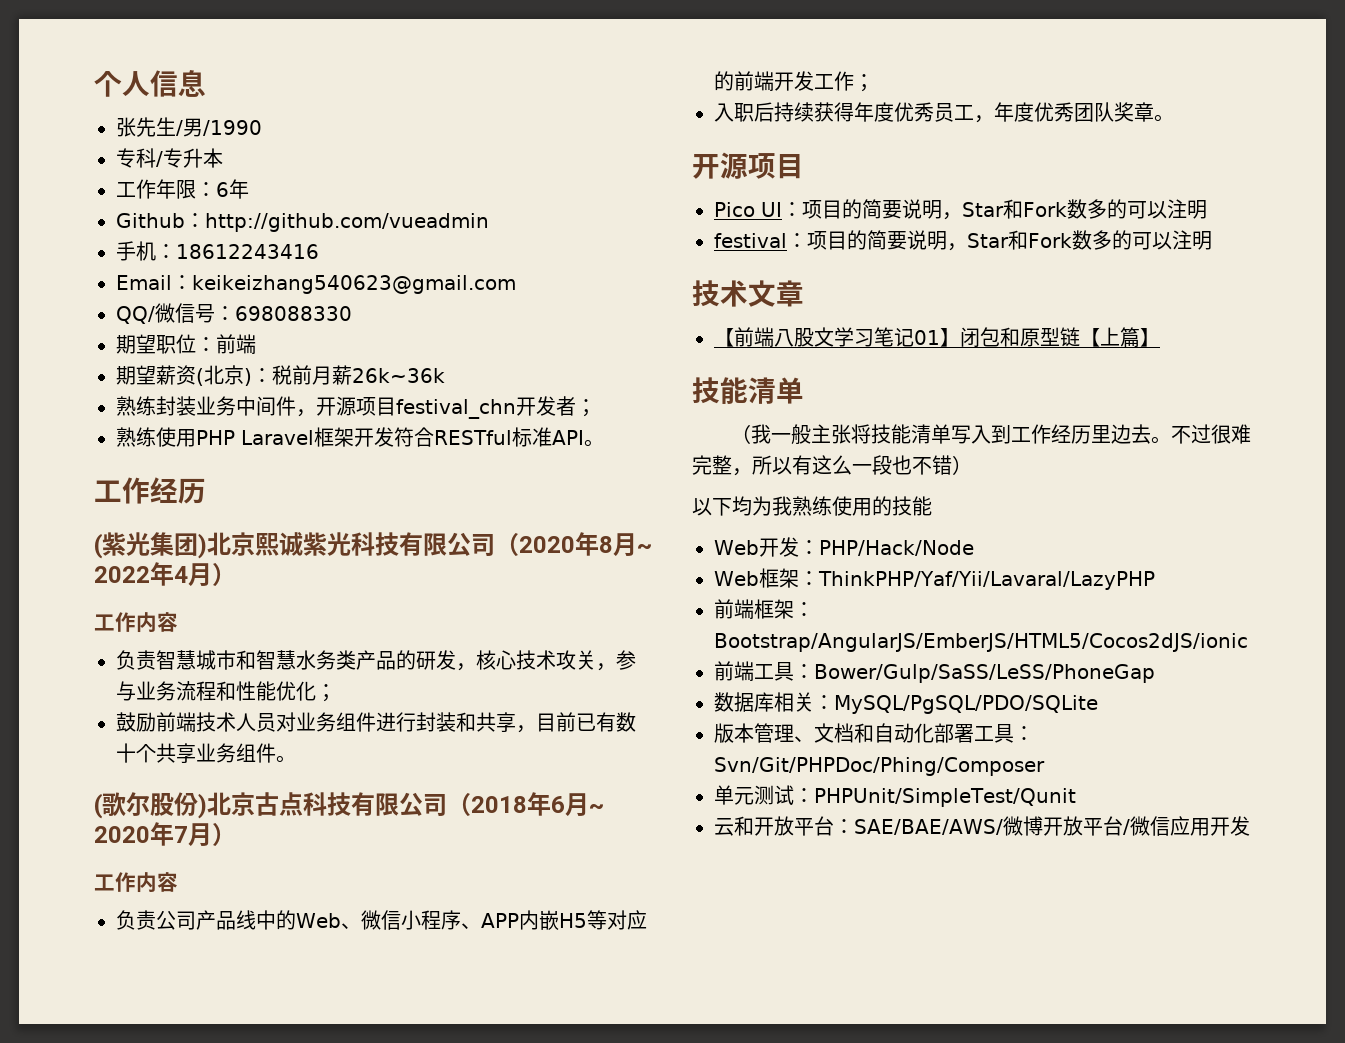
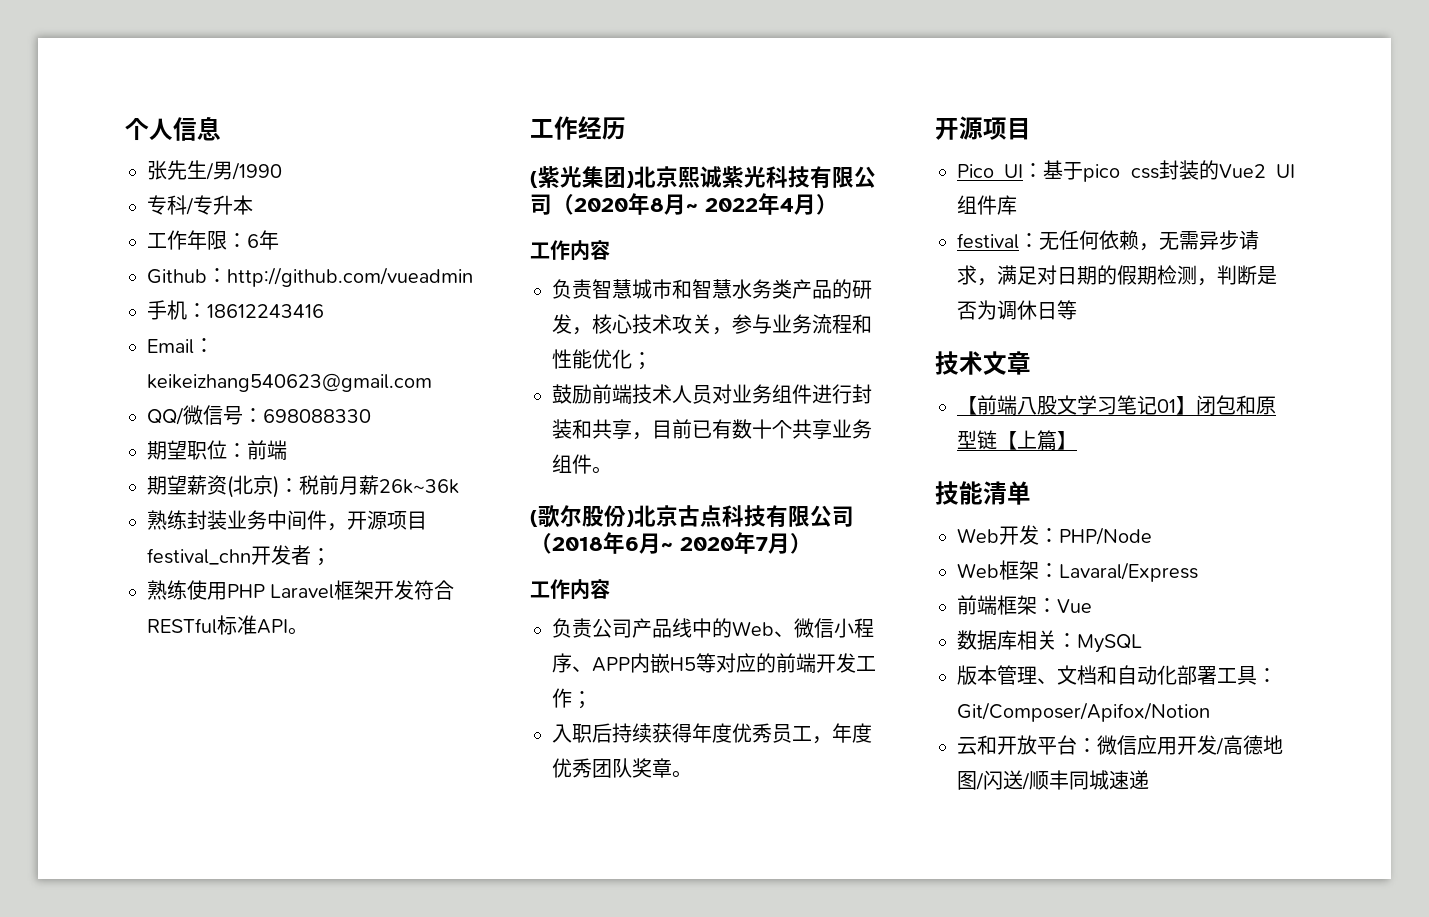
[802,199,1207,220] [714,230,1212,251] 项目的简要说明，Star和Fork数多的可以注明 // festival：项目的简要说明，Star和Fork数多的可以注明 -> [1043,160,1295,182] [957,195,1017,215] [957,230,1259,251] [957,265,1277,286] [957,300,1077,320] 基于pico css封装的Vue2 UI组件库 // festival：无任何依赖，无需异步请求，满足对日期的假期检测，判断是否为调休日等
[730,424,1251,444] [692,455,972,476] [692,496,932,516] // （我一般主张将技能清单写入到工作经历里边去。不过很难完整，所以有这么一段也不错） // 以下均为我熟练使用的技能 -> (1031, 493) none
[818,540,974,556] PHP/Hack/Node -> [1059,527,1152,545] PHP/Node
[817,571,1155,590] ThinkPHP/Yaf/Yii/Lavaral/LazyPHP -> [1059,562,1198,582] Lavaral/Express
[714,633,1248,652] [714,661,1155,683] Bootstrap/AngularJS/EmberJS/HTML5/Cocos2dJS/ionic // 前端工具：Bower/Gulp/SaSS/LeSS/PhoneGap -> [1057,599,1092,613] Vue
[834,695,1098,714] MySQL/PgSQL/PDO/SQLite -> [1077,634,1142,653] MySQL
[714,757,1045,776] [714,785,1076,807] Svn/Git/PHPDoc/Phing/Composer // 单元测试：PHPUnit/SimpleTest/Qunit -> [957,702,1210,722] Git/Composer/Apifox/Notion
[854,816,1250,836] SAE/BAE/AWS/微博开放平台/微信应用开发 -> [1097,735,1283,755] [957,770,1149,790] 微信应用开发/高德地图/闪送/顺丰同城速递

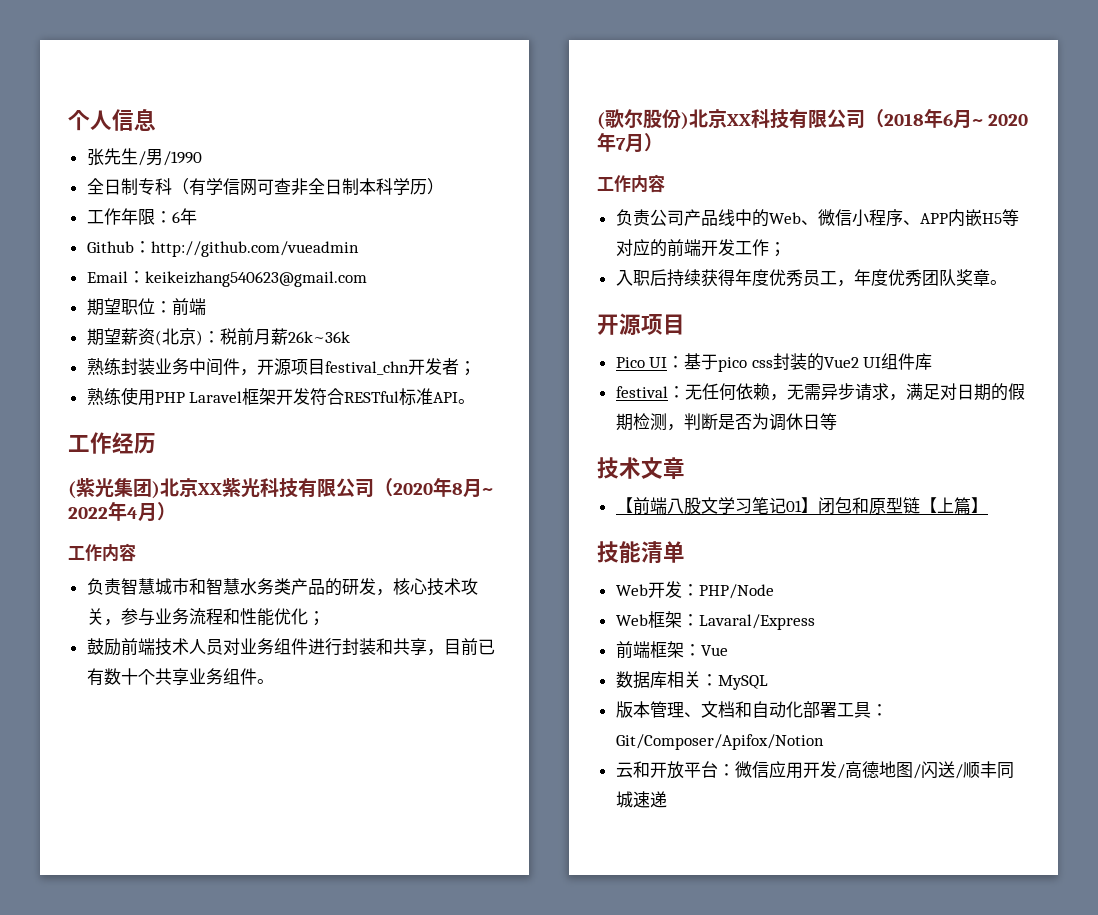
[147,195,253,215] 专科/专升本 -> [86,178,444,196] 全日制专科（有学信网可查非全日制本科学历）
[147,300,324,320] // 手机：18612243416 -> (359, 249) none
[147,405,371,425] // QQ/微信号：698088330 -> (367, 279) none
[678,166,722,188] 熙诚 -> [198,483,222,495] XX
[678,505,722,527] 古点 -> [727,114,751,126] XX

